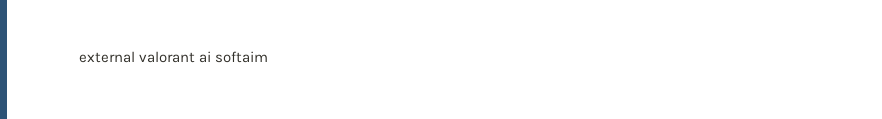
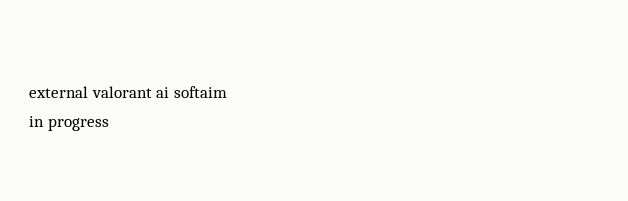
(269, 57) none -> [29,116,109,131] // in progress

